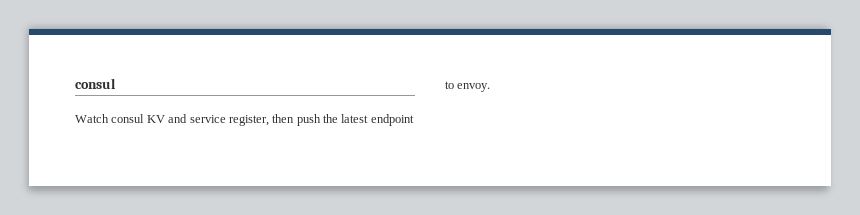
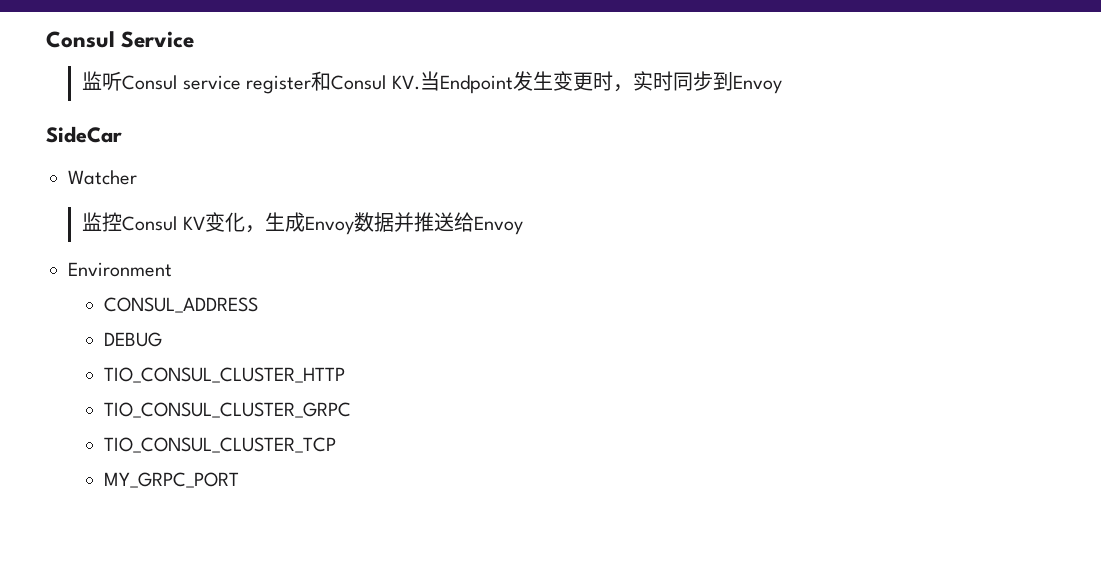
[75,78,116,89] [75,114,414,126] [445,81,491,92] consul // Watch consul KV and service register, then push the latest endpoint to envoy. -> [46,31,195,48] [82,71,782,94] [46,126,122,143] [68,170,137,185] [82,212,523,235] [68,262,172,277] [104,297,259,313] [104,332,163,347] [104,367,346,383] [104,402,352,418] [104,437,337,453] [104,472,240,488] Consul Service // 监听Consul service register和Consul KV.当Endpoint发生变更时，实时同步到Envoy // SideCar // Watcher // 监控Consul KV变化，生成Envoy数据并推送给Envoy // Environment // CONSUL_ADDRESS // DEBUG // TIO_CONSUL_CLUSTER_HTTP // TIO_CONSUL_CLUSTER_GRPC // TIO_CONSUL_CLUSTER_TCP // MY_GRPC_PORT

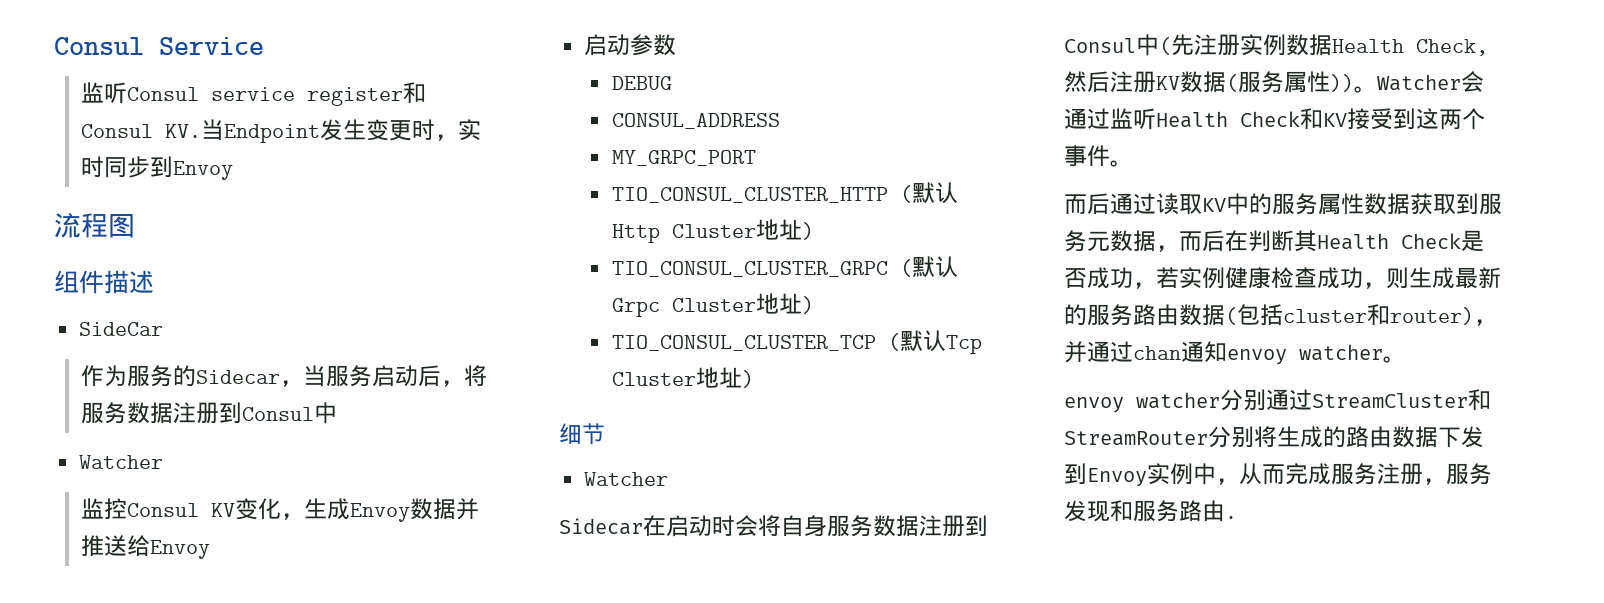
[46,126,122,143] SideCar -> [54,213,135,238] [54,270,154,294] [79,322,164,336] [81,365,488,387] [81,402,338,424] 流程图 // 组件描述 // SideCar // 作为服务的Sidecar，当服务启动后，将服务数据注册到Consul中
[68,262,172,277] Environment -> [584,34,677,56] [611,76,672,90] 启动参数 // DEBUG
[104,332,163,347] DEBUG -> [611,150,756,166] MY_GRPC_PORT
[104,402,352,418] [104,437,337,453] [104,472,240,488] // TIO_CONSUL_CLUSTER_GRPC // TIO_CONSUL_CLUSTER_TCP // MY_GRPC_PORT -> [899,182,958,204] [611,219,814,243] [611,256,958,278] [611,293,814,317] [611,330,982,354] [611,367,754,388] [559,423,605,445] [584,472,669,486] [559,515,988,537] [1064,34,1488,56] [1064,71,1484,93] [1064,108,1485,130] [1064,145,1133,167] [1064,193,1502,215] [1064,230,1484,252] [1064,267,1501,289] [1064,304,1497,326] [1064,341,1406,365] [1064,389,1491,413] [1064,426,1484,448] [1064,463,1492,487] [1064,500,1237,522] (默认Http Cluster地址) // TIO_CONSUL_CLUSTER_GRPC (默认Grpc Cluster地址) // TIO_CONSUL_CLUSTER_TCP (默认Tcp Cluster地址) // 细节 // Watcher // Sidecar在启动时会将自身服务数据注册到Consul中(先注册实例数据Health Check,然后注册KV数据(服务属性))。Watcher会通过监听Health Check和KV接受到这两个事件。 // 而后通过读取KV中的服务属性数据获取到服务元数据，而后在判断其Health Check是否成功，若实例健康检查成功，则生成最新的服务路由数据(包括cluster和router)，并通过chan通知envoy watcher。 // envoy watcher分别通过StreamCluster和StreamRouter分别将生成的路由数据下发到Envoy实例中，从而完成服务注册，服务发现和服务路由.

